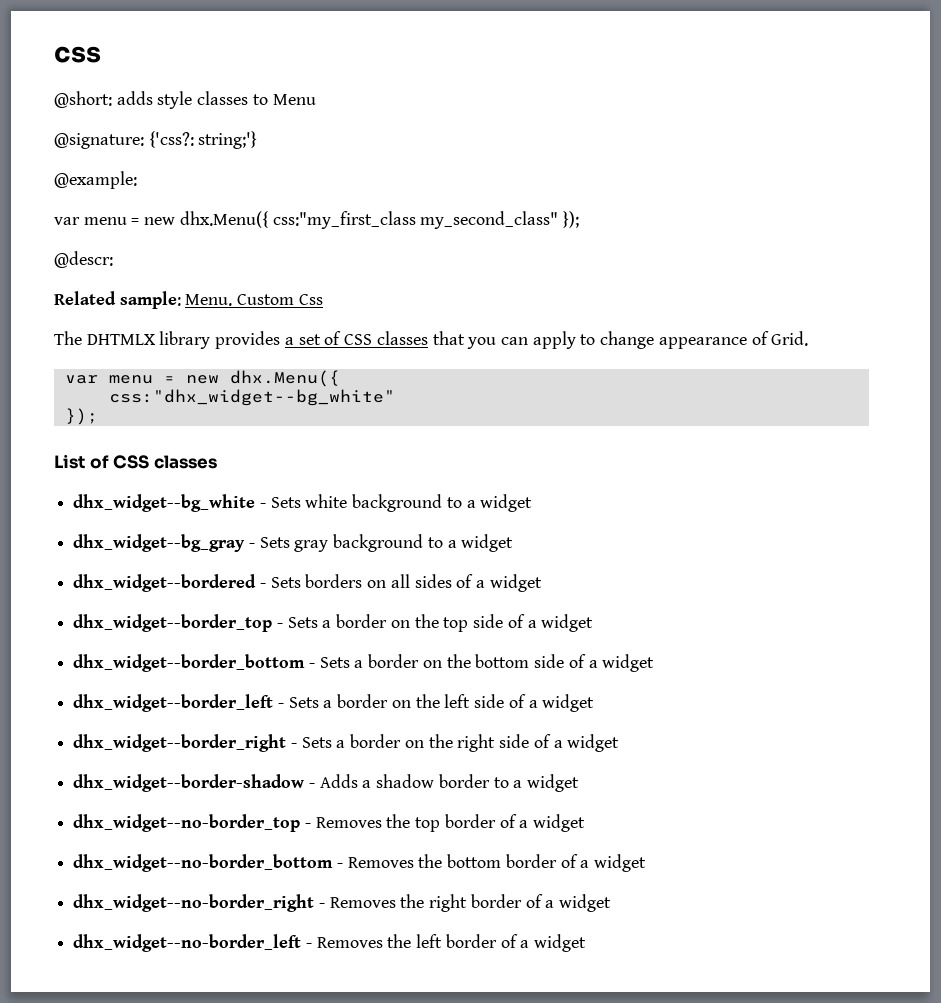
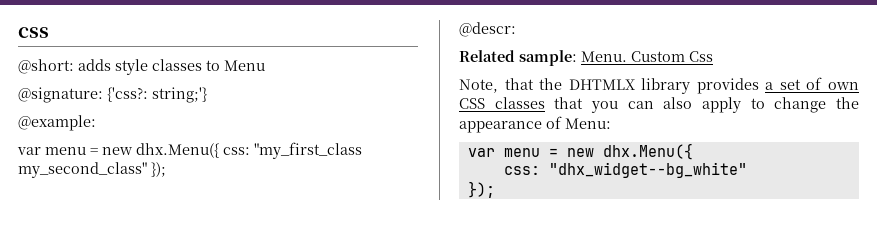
[272,211,416,229] css:"my_first_class -> [223,142,362,159] css: "my_first_class
[54,331,82,345] The -> [459,78,563,93] Note, that the
(342, 338) none -> [828,82,859,90] own
(528, 341) none -> [663,97,693,109] also
(655, 340) none -> [836,97,859,109] the
[771,331,809,346] Grid. -> [565,118,611,129] Menu:
[108,389,395,406] [64,408,98,425] [54,454,217,469] [73,494,533,512] [73,534,514,552] [73,574,542,592] [73,614,594,632] [73,654,655,672] [73,694,595,712] [73,734,620,752] [73,774,580,792] [73,814,586,832] [73,854,647,872] [73,894,612,912] [73,934,587,952] css:"dhx_widget--bg_white" // }); // List of CSS classes // dhx_widget--bg_white - Sets white background to a widget // dhx_widget--bg_gray - Sets gray background to a widget // dhx_widget--bordered - Sets borders on all sides of a widget // dhx_widget--border_top - Sets a border on the top side of a widget // dhx_widget--border_bottom - Sets a border on the bottom side of a widget // dhx_widget--border_left - Sets a border on the left side of a widget // dhx_widget--border_right - Sets a border on the right side of a widget // dhx_widget--border-shadow - Adds a shadow border to a widget // dhx_widget--no-border_top - Removes the top border of a widget // dhx_widget--no-border_bottom - Removes the bottom border of a widget // dhx_widget--no-border_right - Removes the right border of a widget // dhx_widget--no-border_left - Removes the left border of a widget -> [503,162,747,178] [467,181,495,198] css: "dhx_widget--bg_white" // });

